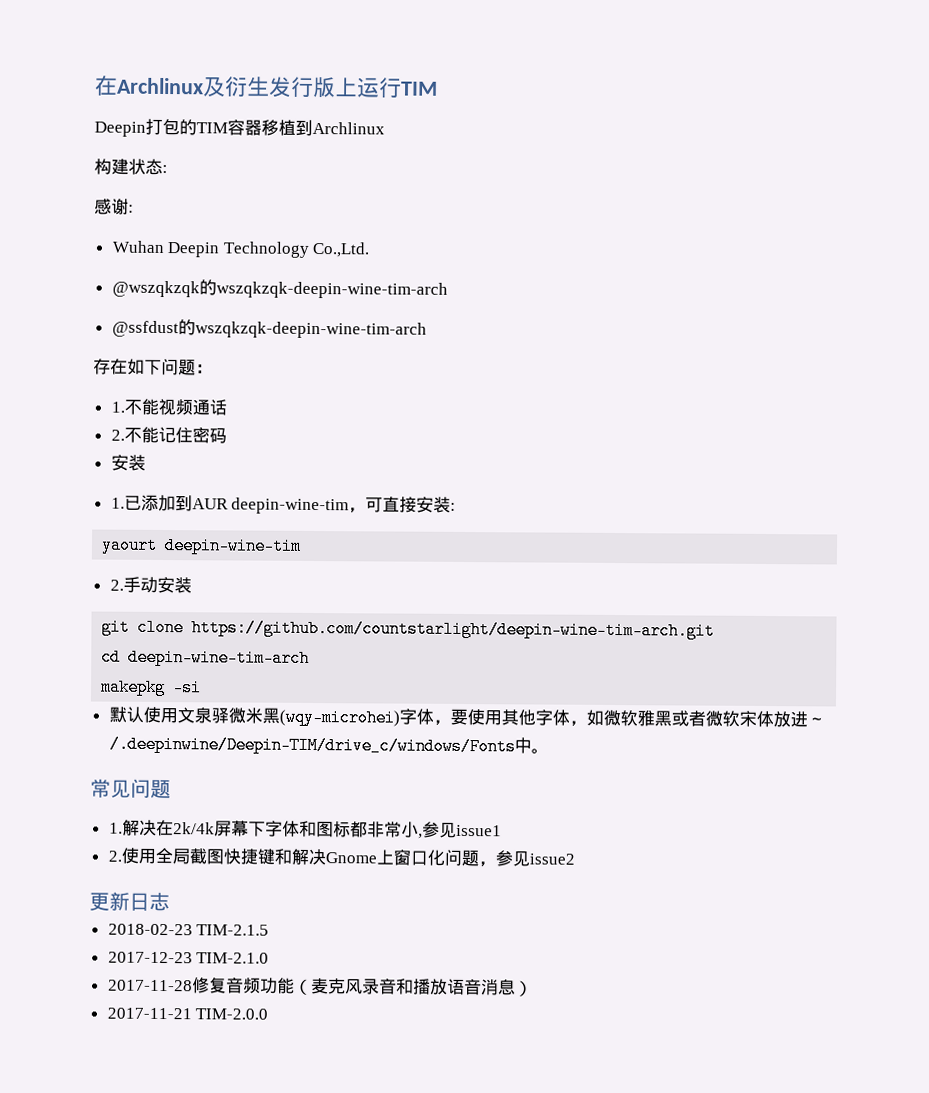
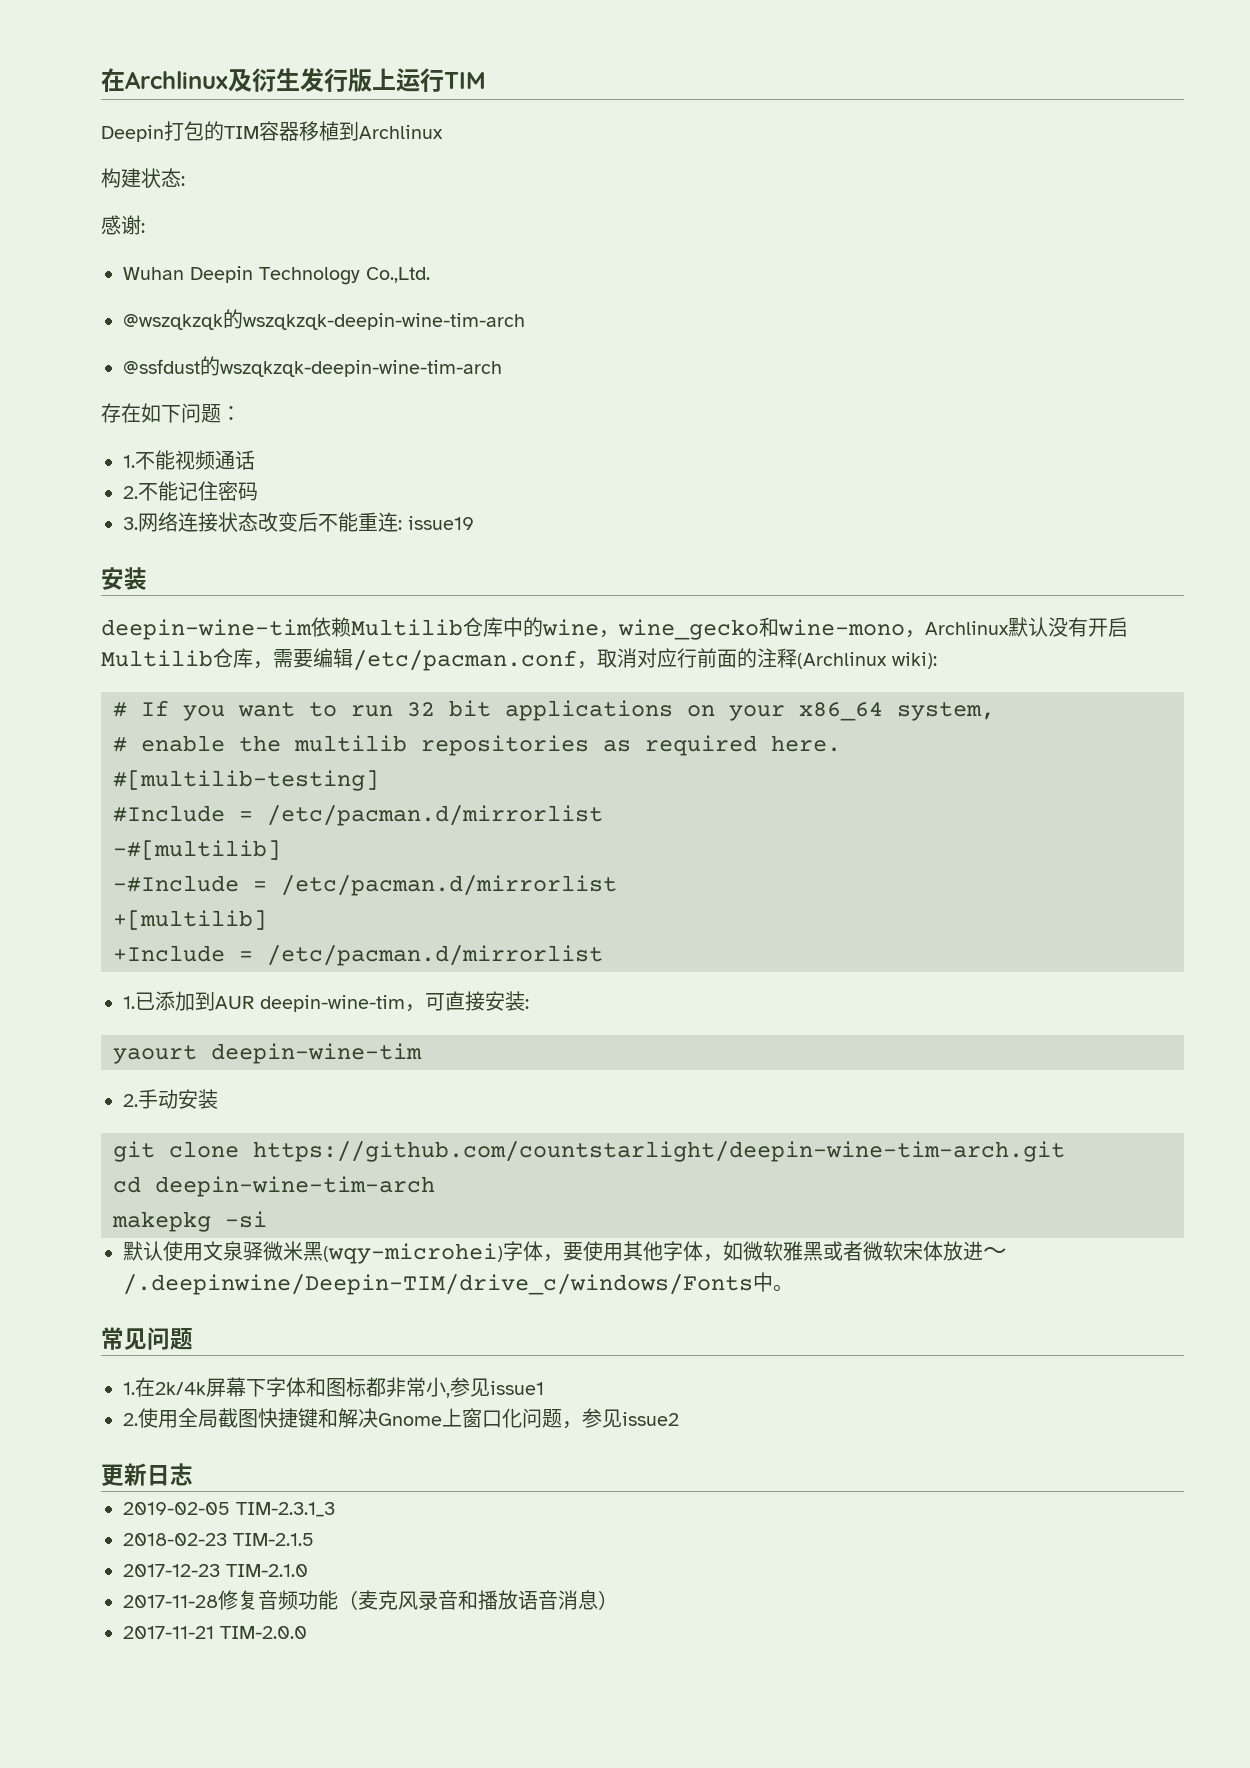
[110,454,146,471] 安装 -> [123,512,474,532] [101,567,147,590] [101,617,1128,640] [101,648,937,671] [113,700,995,721] [113,735,841,756] [113,770,379,791] [113,805,603,826] [113,840,281,860] [113,875,617,896] [113,910,267,930] [113,945,603,966] 3.网络连接状态改变后不能重连: issue19 // 安装 // deepin-wine-tim依赖Multilib仓库中的wine，wine_gecko和wine-mono，Archlinux默认没有开启Multilib仓库，需要编辑/etc/pacman.conf，取消对应行前面的注释(Archlinux wiki): // # If you want to run 32 bit applications on your x86_64 system, // # enable the multilib repositories as required here. // #[multilib-testing] // #Include = /etc/pacman.d/mirrorlist // -#[multilib] // -#Include = /etc/pacman.d/mirrorlist // +[multilib] // +Include = /etc/pacman.d/mirrorlist
[121,819,157,836] 解决 -> (135, 1388) none
(170, 901) none -> [123,1502,335,1517] // 2019-02-05 TIM-2.3.1_3

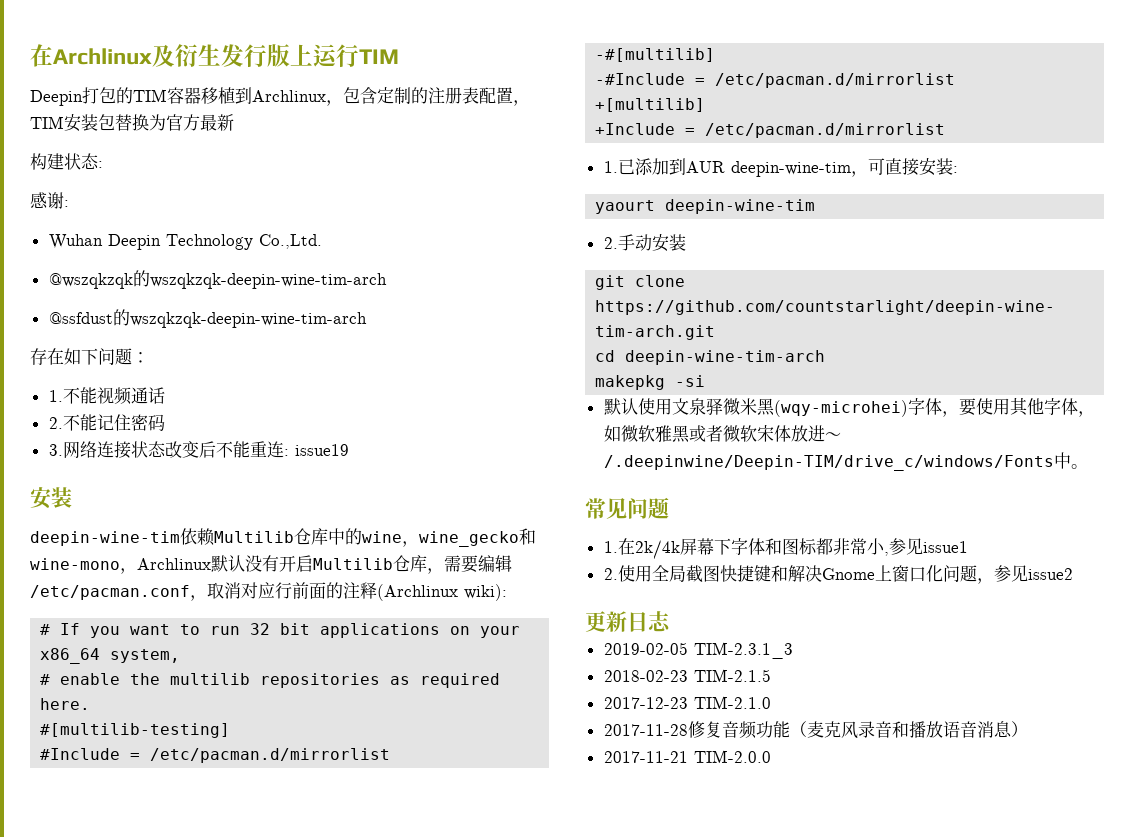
(443, 132) none -> [326,87,530,106] [30,114,234,132] ，包含定制的注册表配置，TIM安装包替换为官方最新

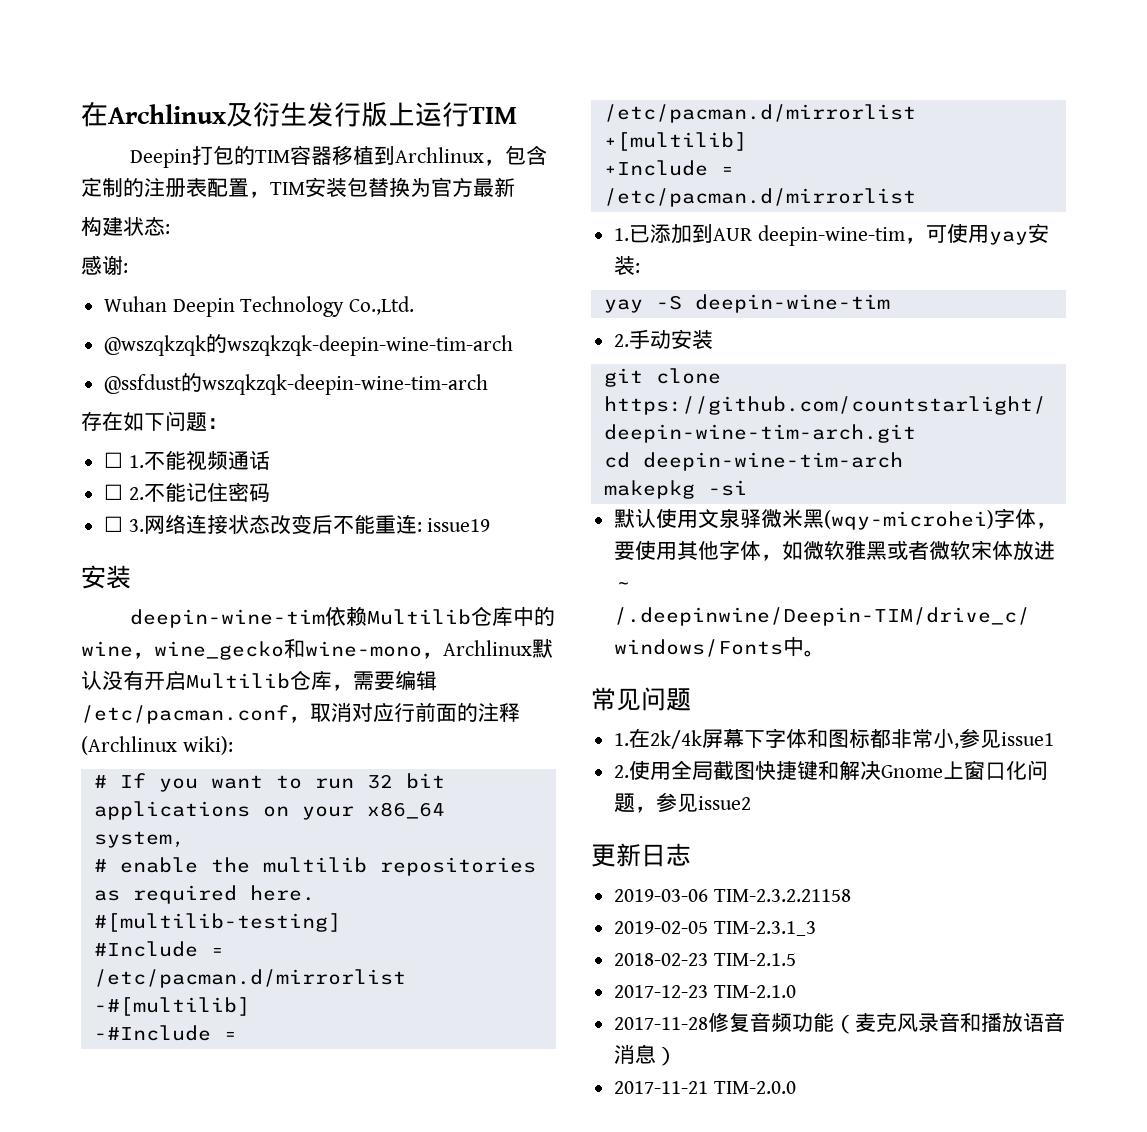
(149, 357) none -> [104,452,124,468] ☐
(165, 395) none -> [104,484,124,500] ☐
(165, 422) none -> [104,516,124,532] ☐
[884,158,919,176] 直接 -> [946,223,1028,245] 使用yay
[595,200,656,214] yaourt -> [603,295,682,313] yay -S
(671, 621) none -> [614,889,851,902] // 2019-03-06 TIM-2.3.2.21158

